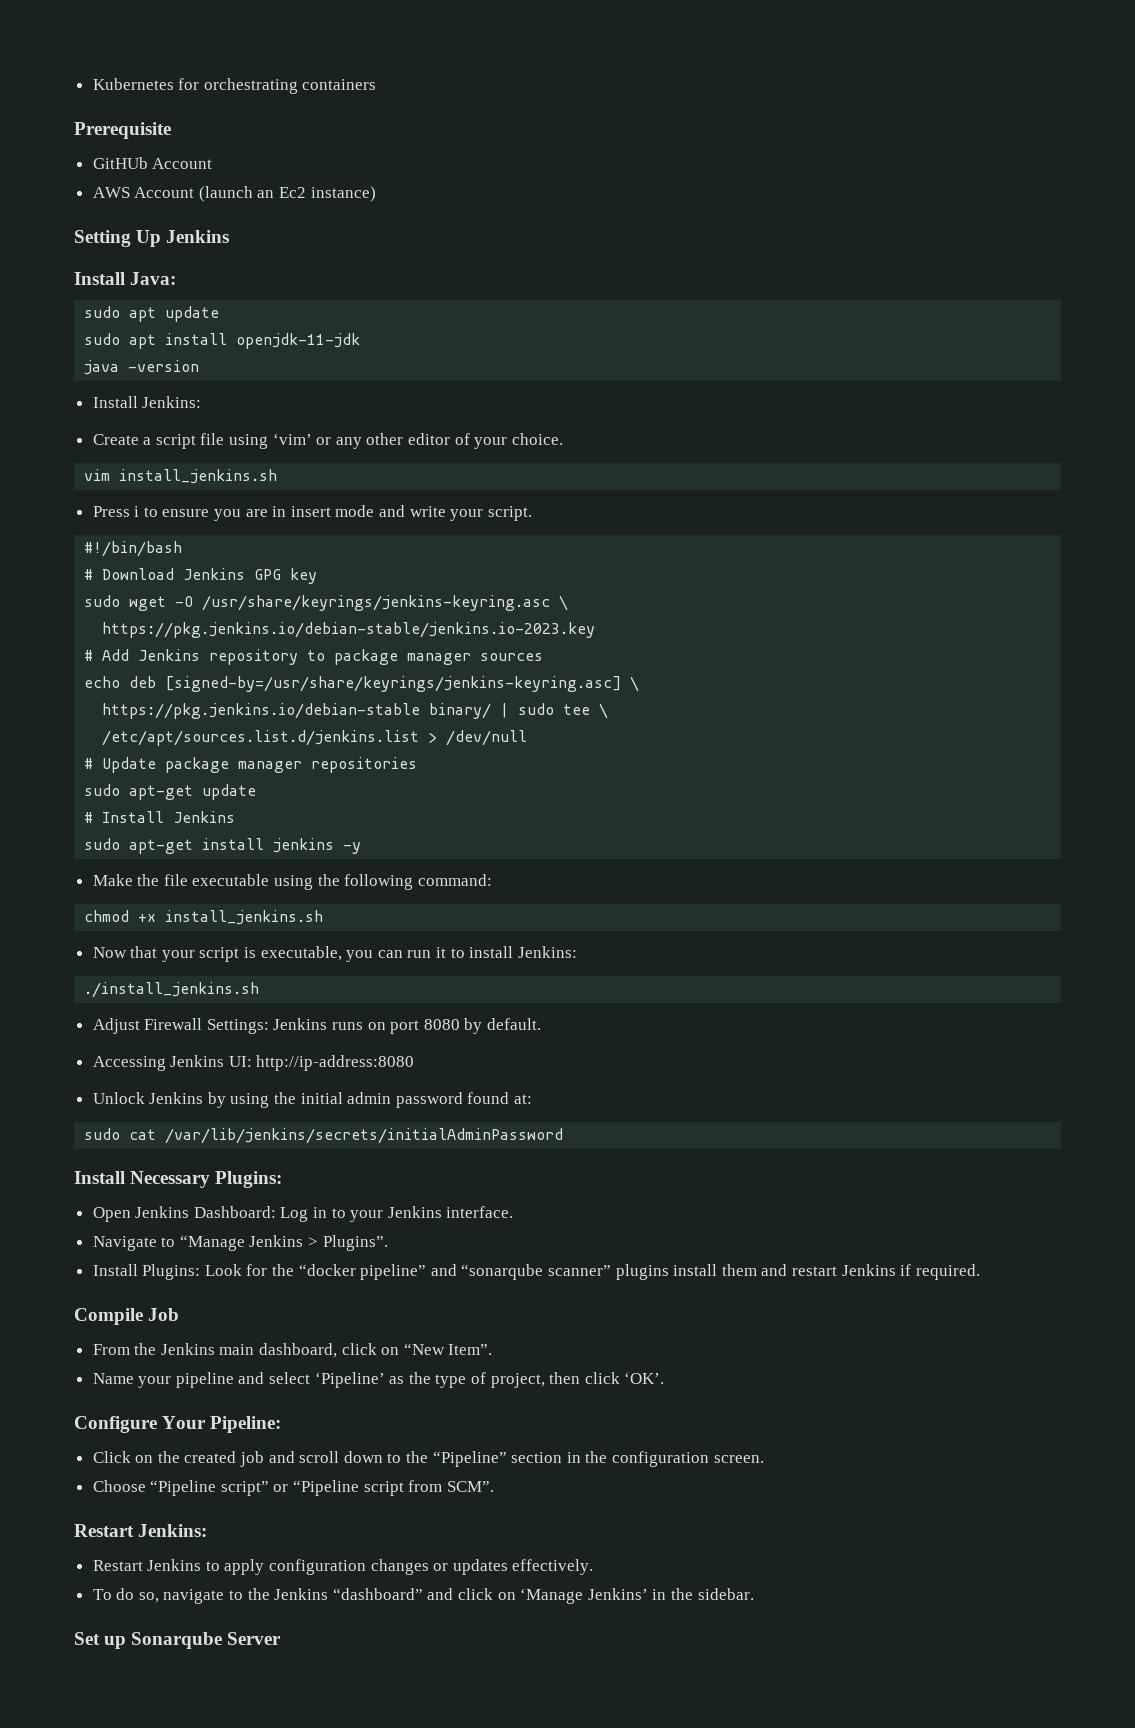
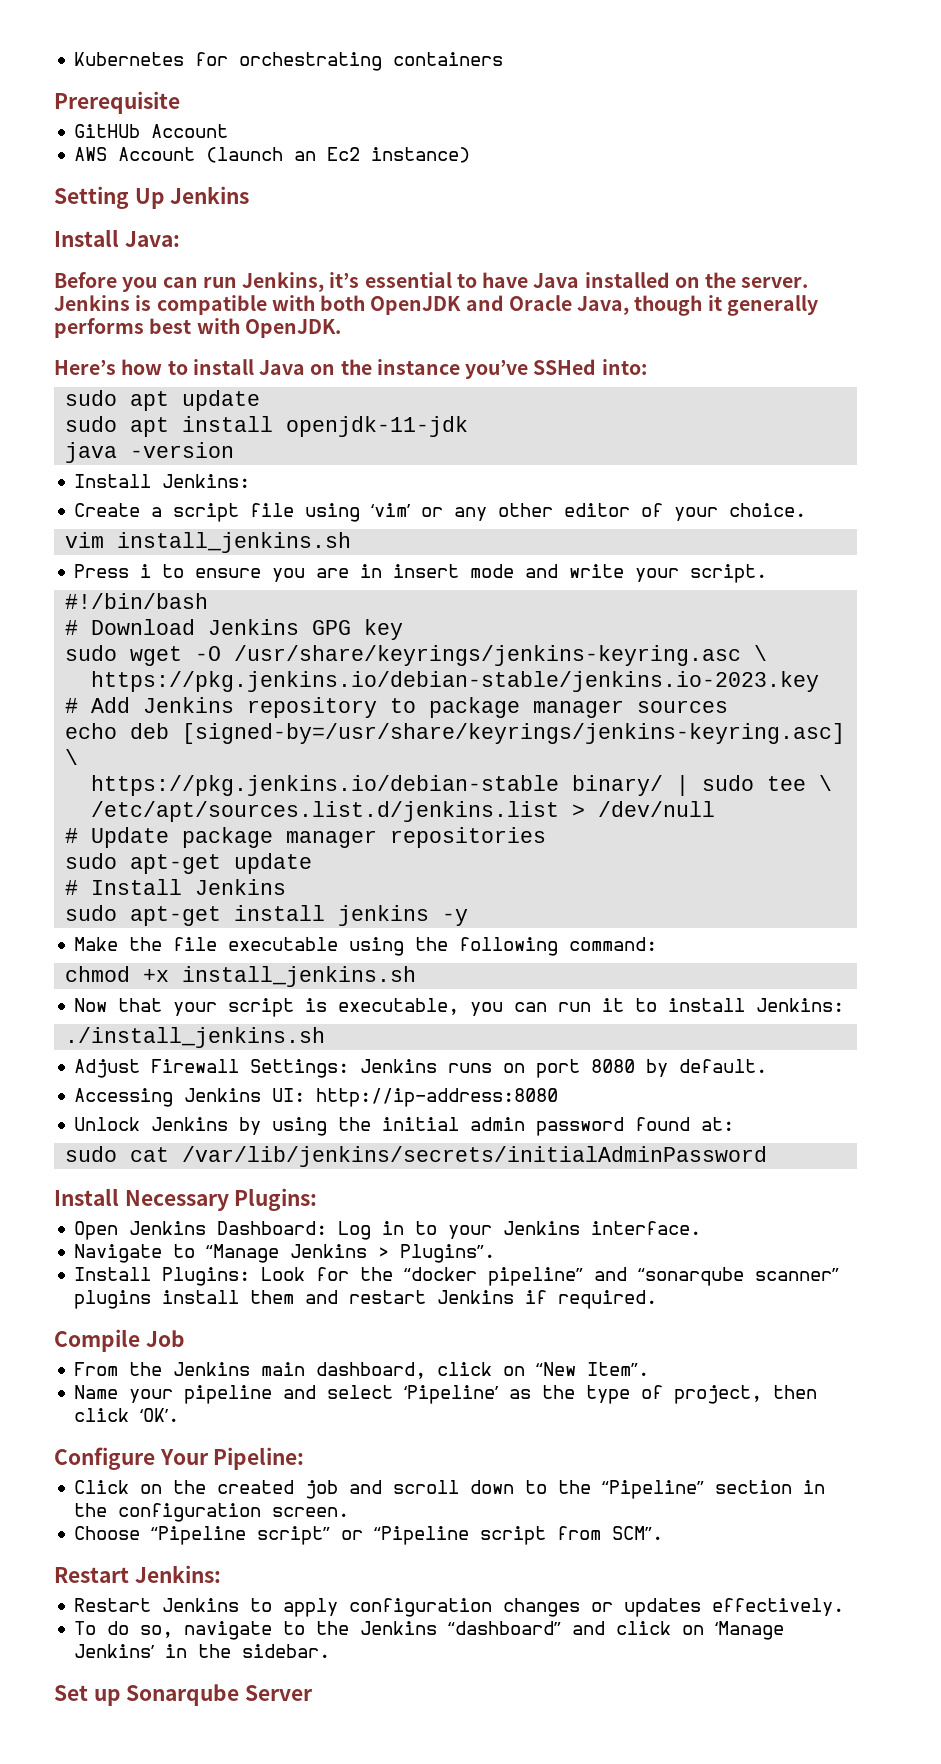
(177, 278) none -> [54,272,809,292] [54,295,818,316] [54,318,341,338] [54,359,647,379] // Before you can run Jenkins, it’s essential to have Java installed on the server. Jenkins is compatible with both OpenJDK and Oracle Java, though it generally performs best with OpenJDK. // Here’s how to install Java on the instance you’ve SSHed into:

